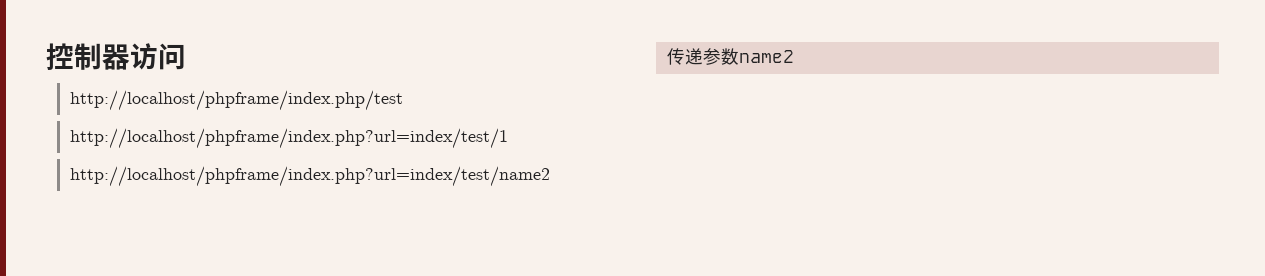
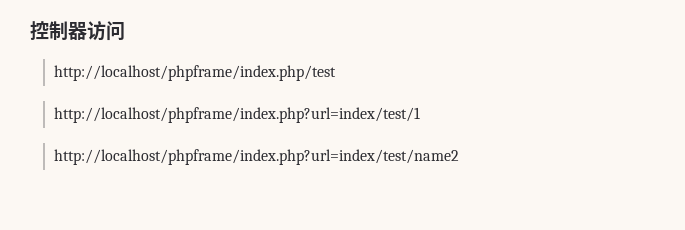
[666,48,794,65] // 传递参数name2 -> (460, 157) none

